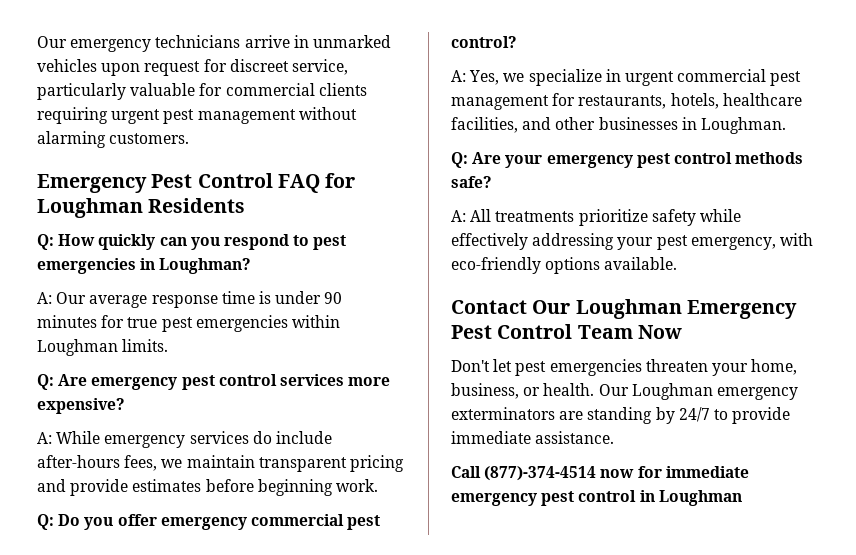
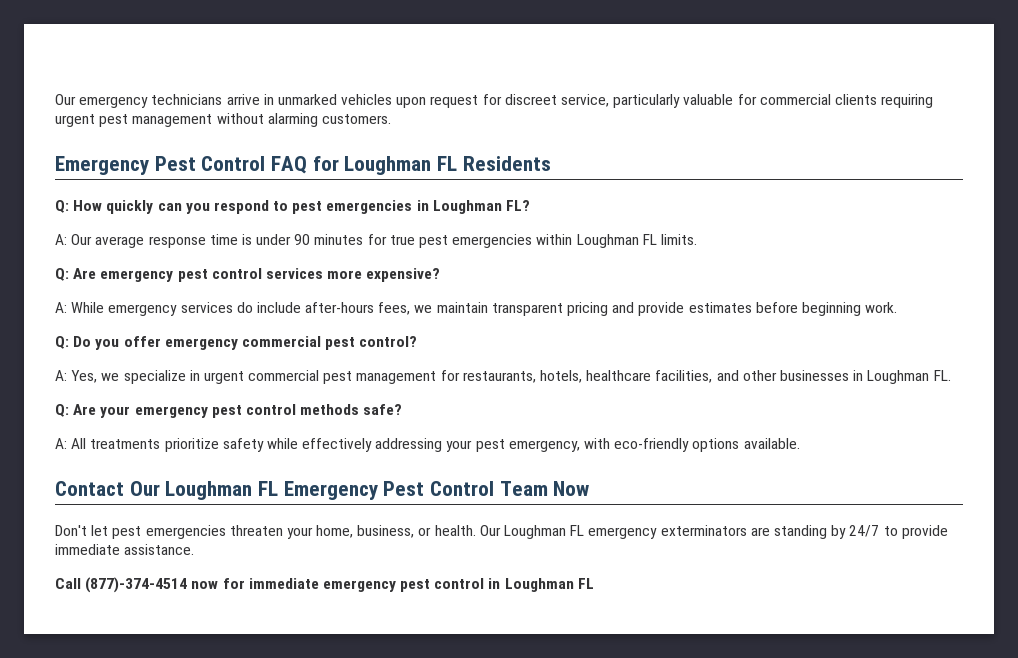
(143, 208) none -> [437,156,458,171] FL
[159,258,252,274] Loughman? -> [432,200,531,214] Loughman FL?
(118, 347) none -> [642,234,657,245] FL
[700,117,786,134] Loughman. -> [867,370,951,384] Loughman FL.
(682, 309) none -> [258,481,279,496] FL
(713, 391) none -> [570,525,585,536] FL
(742, 498) none -> [577,578,594,589] FL

